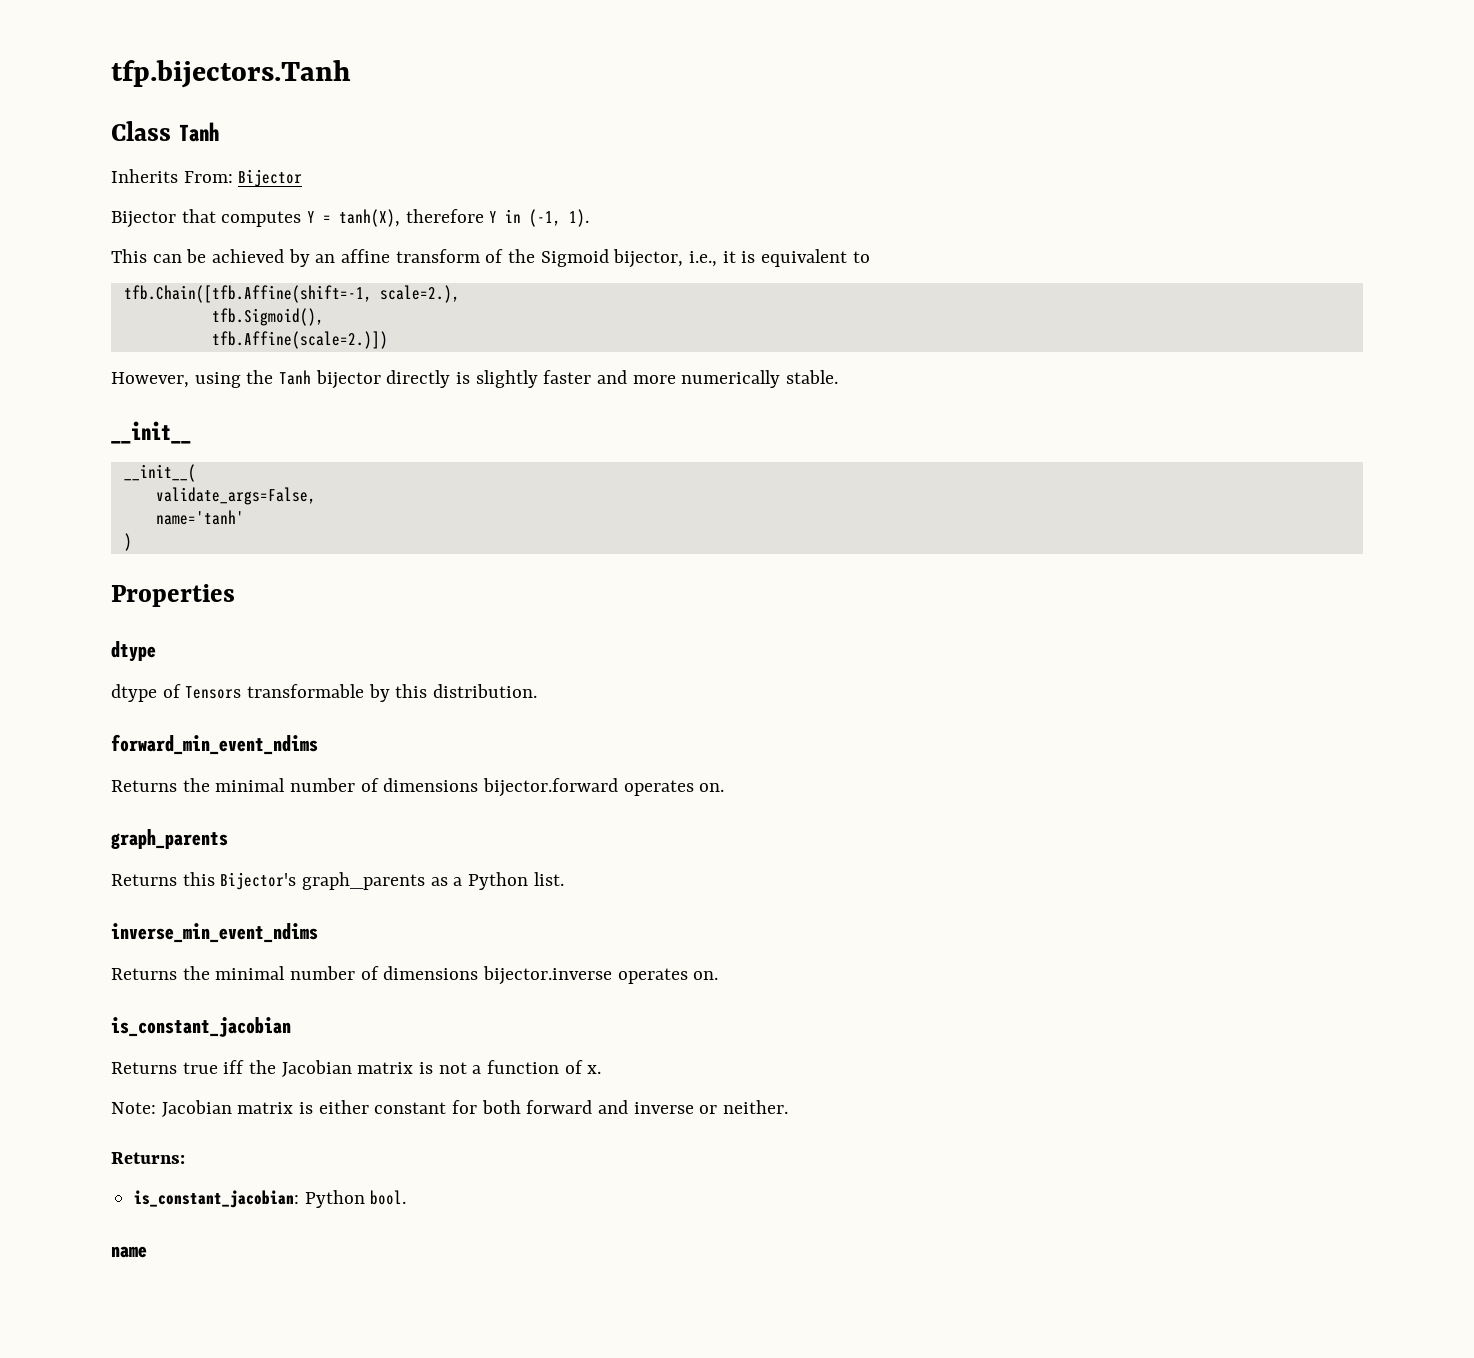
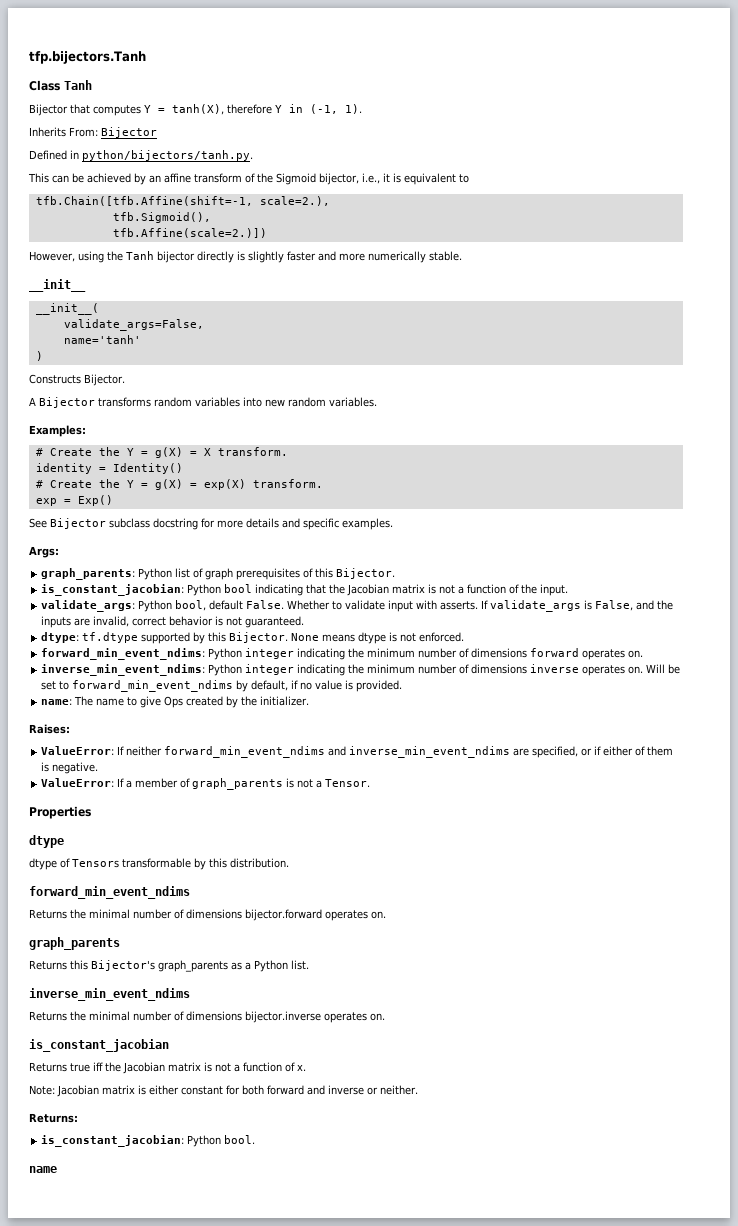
[111,169,303,187] // Inherits From: Bijector -> (92, 85) none
(590, 218) none -> [29,127,157,138] [29,150,253,161] // Inherits From: Bijector // Defined in python/bijectors/tanh.py.
(132, 542) none -> [29,374,125,386] [29,397,377,408] [29,425,86,437] [35,447,288,458] [35,463,183,474] [35,479,323,490] [35,495,113,506] [29,518,393,530] [29,546,59,558] [41,568,396,580] [41,584,569,596] [41,600,674,612] [41,616,305,628] [41,632,465,644] [41,648,644,660] [41,664,681,676] [41,680,403,692] [41,696,310,708] [29,724,70,734] [41,746,674,758] [41,762,99,774] [41,778,371,790] // Constructs Bijector. // A Bijector transforms random variables into new random variables. // Examples: // # Create the Y = g(X) = X transform. // identity = Identity() // # Create the Y = g(X) = exp(X) transform. // exp = Exp() // See Bijector subclass docstring for more details and specific examples. // Args: // graph_parents: Python list of graph prerequisites of this Bijector. // is_constant_jacobian: Python bool indicating that the Jacobian matrix is not a function of the input. // validate_args: Python bool, default False. Whether to validate input with asserts. If validate_args is False, and the inputs are invalid, correct behavior is not guaranteed. // dtype: tf.dtype supported by this Bijector. None means dtype is not enforced. // forward_min_event_ndims: Python integer indicating the minimum number of dimensions forward operates on. // inverse_min_event_ndims: Python integer indicating the minimum number of dimensions inverse operates on. Will be set to forward_min_event_ndims by default, if no value is provided. // name: The name to give Ops created by the initializer. // Raises: // ValueError: If neither forward_min_event_ndims and inverse_min_event_ndims are specified, or if either of them is negative. // ValueError: If a member of graph_parents is not a Tensor.

